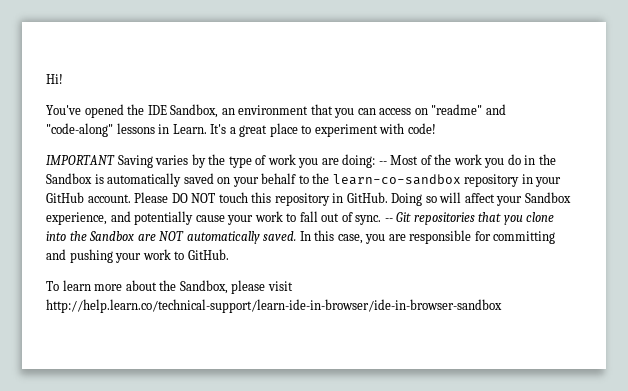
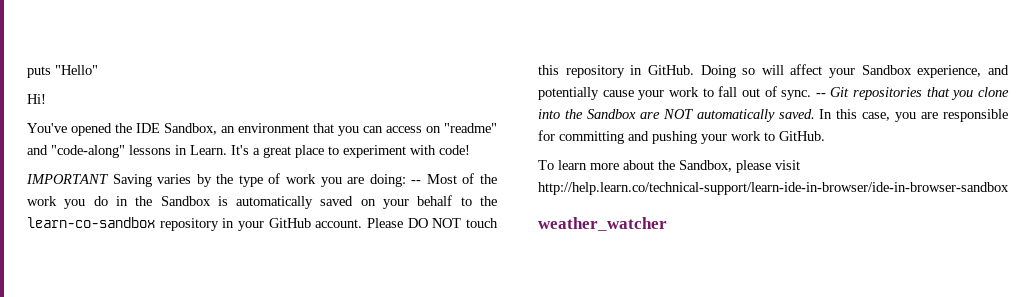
(46, 79) none -> [27,65,98,78] puts "Hello" //
(502, 306) none -> [538,217,667,231] // weather_watcher

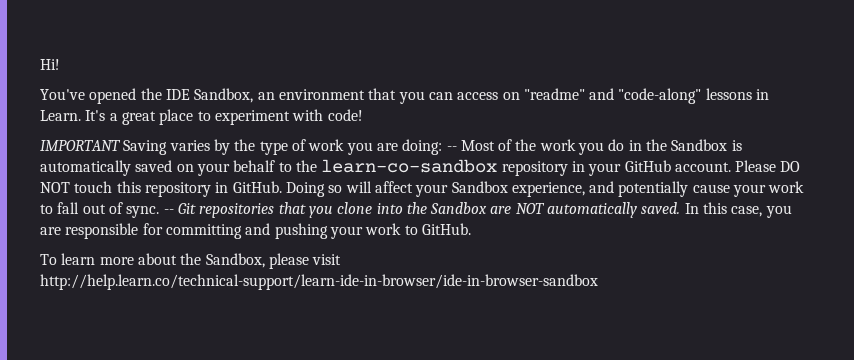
[27,65,98,78] puts "Hello" // -> (40, 64) none
[538,217,667,231] // weather_watcher -> (598, 282) none

